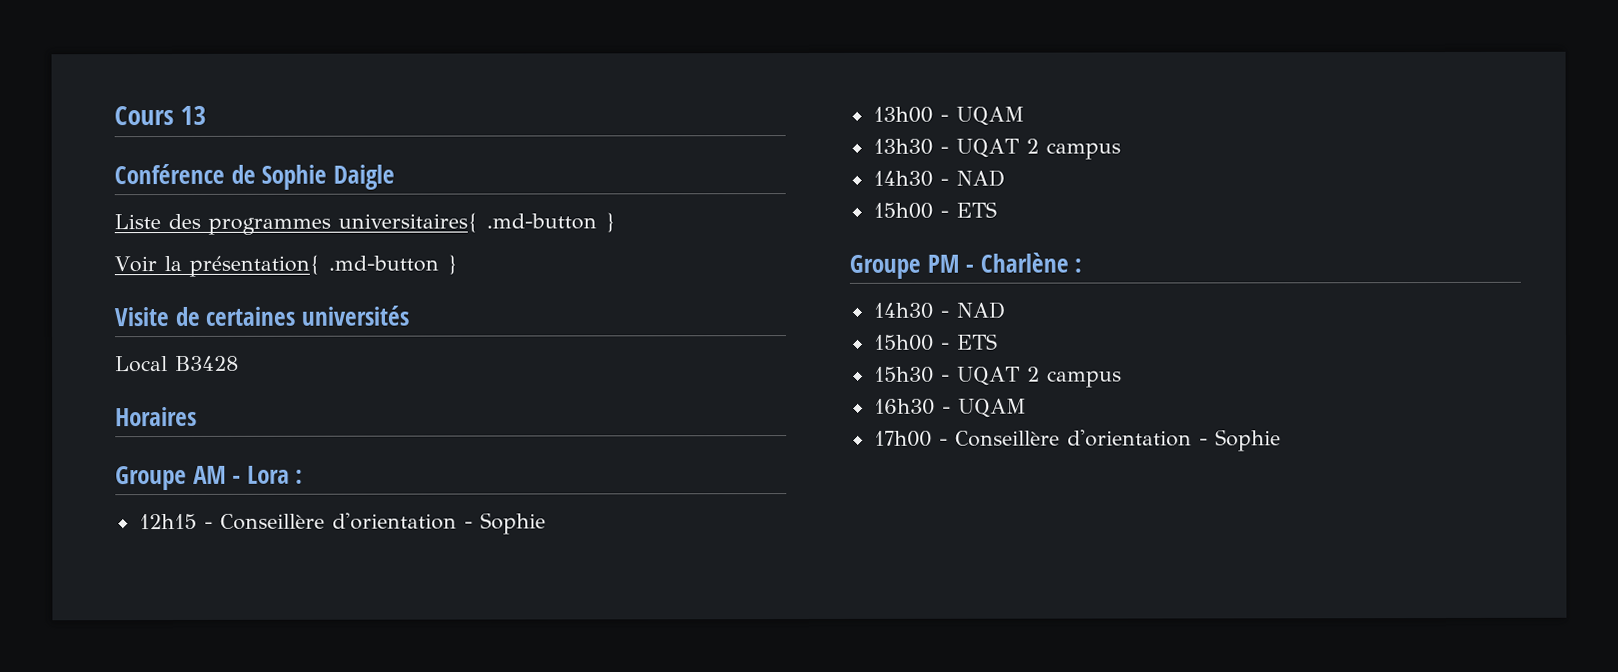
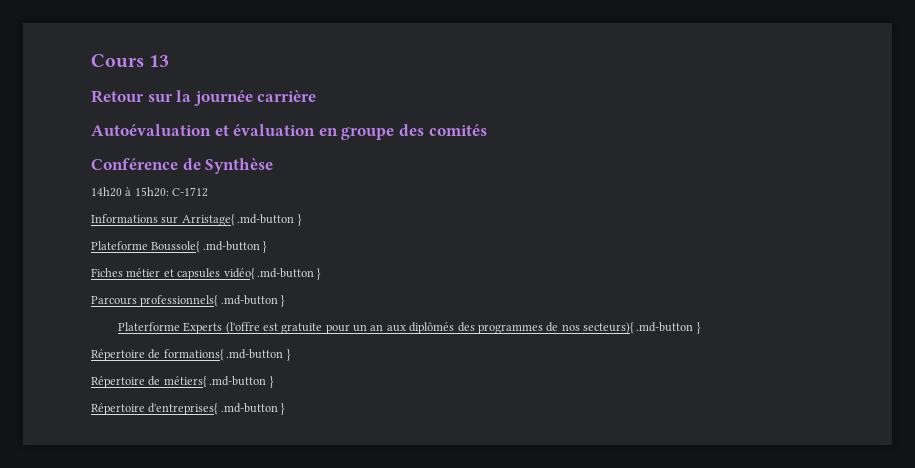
[114,163,395,190] [114,212,616,235] [114,254,458,277] [114,305,409,327] [115,355,239,373] [115,406,197,427] [115,465,304,491] [138,512,546,535] [872,106,1025,126] [872,138,1121,160] [872,169,1005,187] [872,201,997,219] [849,252,1083,279] [872,301,1005,319] [872,333,998,351] [873,366,1122,388] [873,398,1027,418] [873,429,1281,452] Conférence de Sophie Daigle // Liste des programmes universitaires{ .md-button } // Voir la présentation{ .md-button } // Visite de certaines universités // Local B3428 // Horaires // Groupe AM - Lora : // 12h15 - Conseillère d'orientation - Sophie // 13h00 - UQAM // 13h30 - UQAT 2 campus // 14h30 - NAD // 15h00 - ETS // Groupe PM - Charlène : // 14h30 - NAD // 15h00 - ETS // 15h30 - UQAT 2 campus // 16h30 - UQAM // 17h00 - Conseillère d'orientation - Sophie -> [91,90,317,106] [91,124,487,140] [91,158,274,174] [91,187,209,197] [91,214,302,226] [91,241,268,253] [91,268,322,280] [91,295,286,307] [117,322,701,334] [91,349,291,361] [91,376,274,388] [91,403,286,415] Retour sur la journée carrière // Autoévaluation et évaluation en groupe des comités // Conférence de Synthèse // 14h20 à 15h20: C-1712 // Informations sur Arristage{ .md-button } // Plateforme Boussole{ .md-button } // Fiches métier et capsules vidéo{ .md-button } // Parcours professionnels{ .md-button } // Platerforme Experts (l'offre est gratuite pour un an aux diplômés des programmes de nos secteurs){ .md-button } // Répertoire de formations{ .md-button } // Répertoire de métiers{ .md-button } // Répertoire d'entreprises{ .md-button }

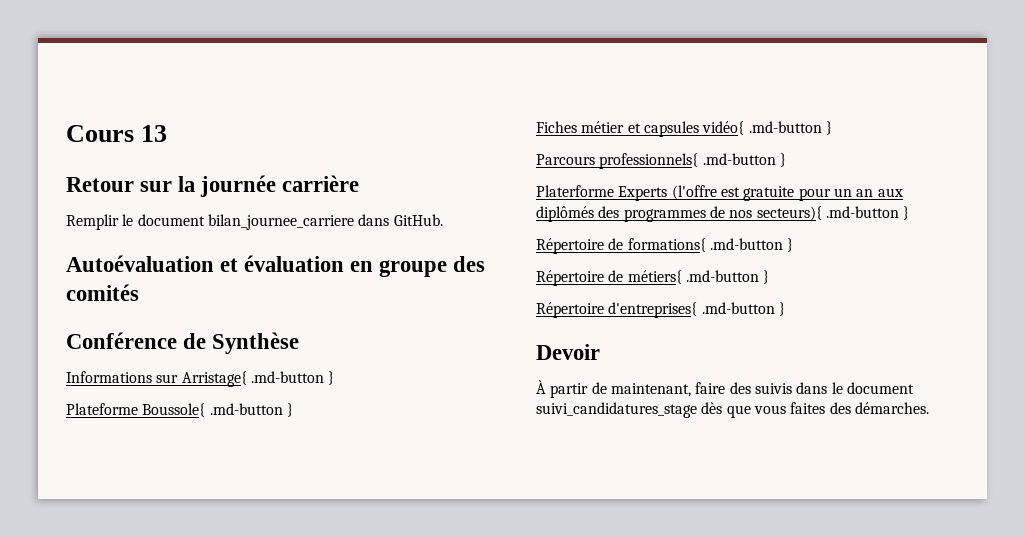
(317, 96) none -> [66,214,443,230] // Remplir le document bilan_journee_carriere dans GitHub.
[91,187,209,197] // 14h20 à 15h20: C-1712 -> (300, 343) none
(286, 409) none -> [536,344,600,360] [536,380,914,398] [536,402,929,418] // Devoir // À partir de maintenant, faire des suivis dans le document suivi_candidatures_stage dès que vous faites des démarches.

